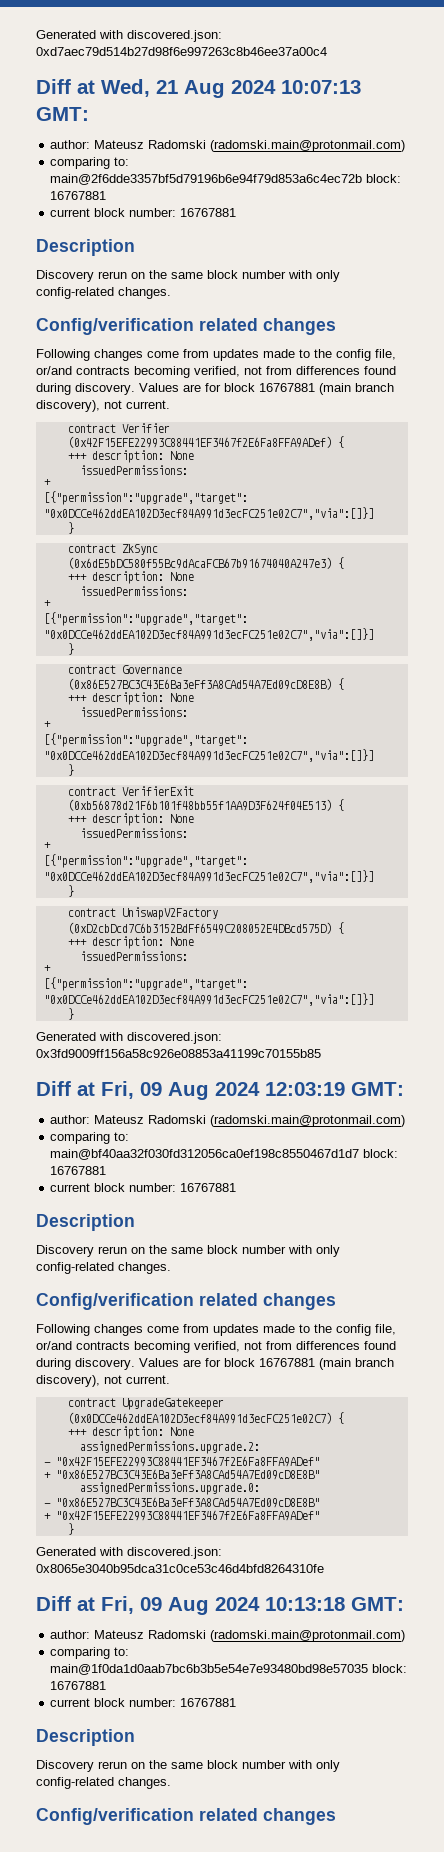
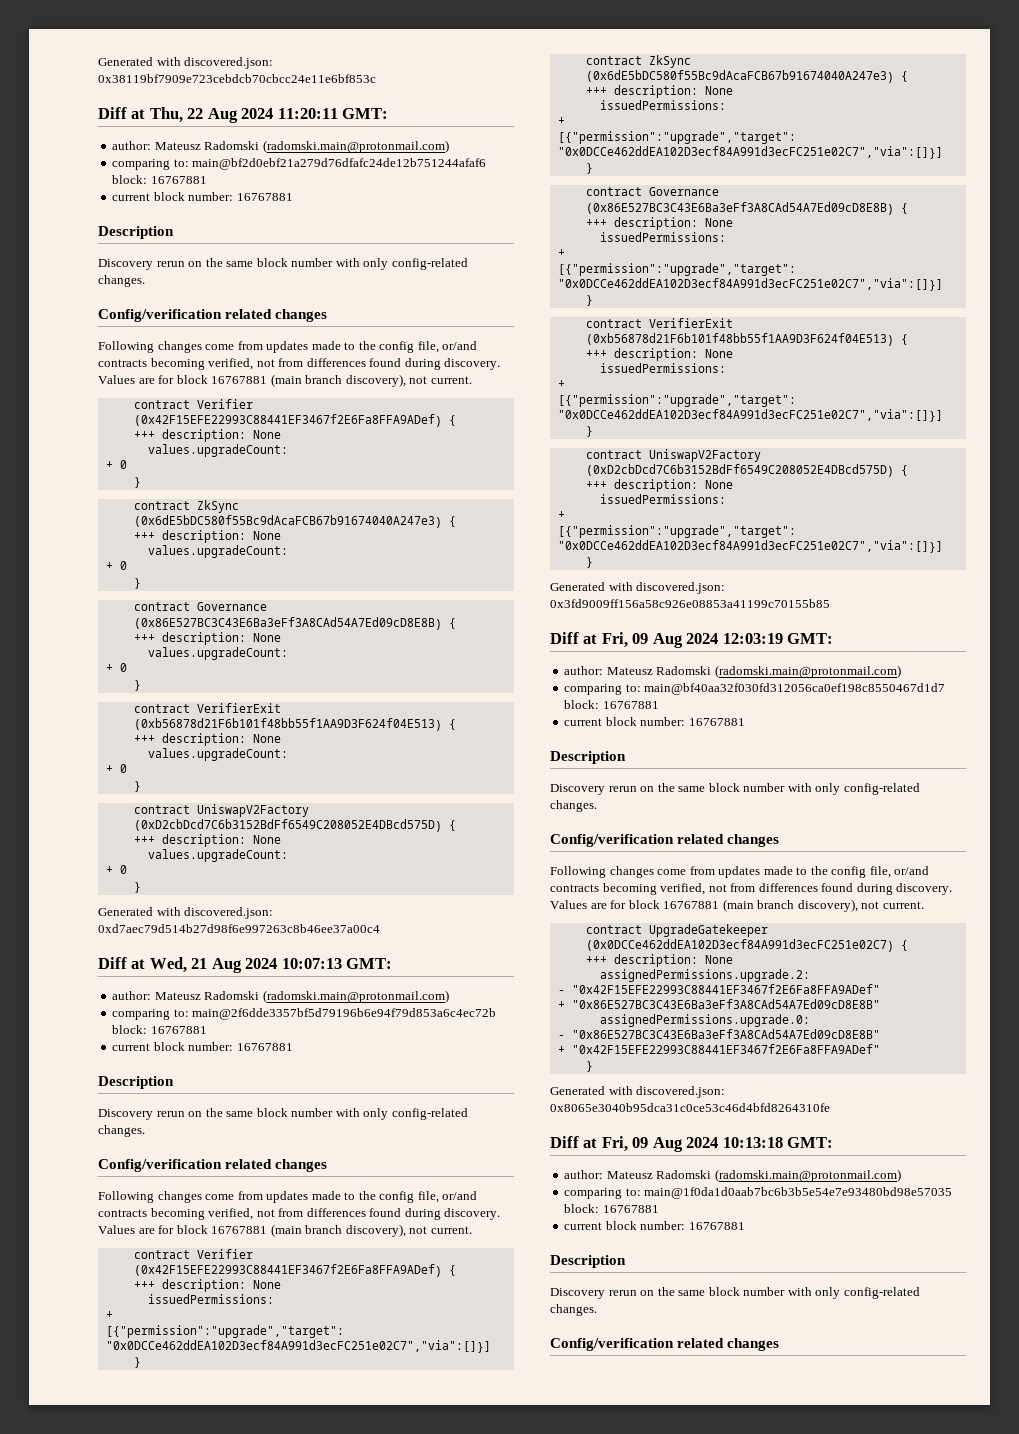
[36,30,222,42] Generated with discovered.json: -> [98,57,274,69] [98,74,376,83] [98,107,389,123] [112,140,449,153] [112,158,487,170] [112,175,207,184] [112,192,293,201] [98,226,174,239] [98,258,468,270] [98,275,145,287] [98,309,328,322] [98,341,478,353] [98,358,501,370] [98,374,472,387] [133,399,253,409] [133,414,456,427] [133,429,281,442] [147,444,288,457] [105,460,127,469] [133,477,141,488] [133,500,239,513] [133,515,456,528] [133,530,281,543] [147,545,288,558] [105,561,127,570] [133,578,141,589] [133,602,267,611] [133,617,456,630] [133,632,281,645] [147,647,288,660] [105,663,127,672] [133,680,141,691] [133,703,281,713] [133,718,456,731] [133,733,281,746] [147,748,288,761] [105,764,127,773] [133,781,141,792] [133,804,309,817] [133,819,456,832] [133,834,281,847] [147,849,288,862] [105,865,127,874] [133,882,141,893] [98,907,274,919] Generated with discovered.json: 0x38119bf7909e723cebdcb70cbcc24e11e6bf853c // Diff at Thu, 22 Aug 2024 11:20:11 GMT: // author: Mateusz Radomski (radomski.main@protonmail.com) // comparing to: main@bf2d0ebf21a279d76dfafc24de12b751244afaf6 block: 16767881 // current block number: 16767881 // Description // Discovery rerun on the same block number with only config-related changes. // Config/verification related changes // Following changes come from updates made to the config file, or/and contracts becoming verified, not from differences found during discovery. Values are for block 16767881 (main branch discovery), not current. // contract Verifier (0x42F15EFE22993C88441EF3467f2E6Fa8FFA9ADef) { // +++ description: None // values.upgradeCount: // + 0 // } // contract ZkSync (0x6dE5bDC580f55Bc9dAcaFCB67b91674040A247e3) { // +++ description: None // values.upgradeCount: // + 0 // } // contract Governance (0x86E527BC3C43E6Ba3eFf3A8CAd54A7Ed09cD8E8B) { // +++ description: None // values.upgradeCount: // + 0 // } // contract VerifierExit (0xb56878d21F6b101f48bb55f1AA9D3F624f04E513) { // +++ description: None // values.upgradeCount: // + 0 // } // contract UniswapV2Factory (0xD2cbDcd7C6b3152BdFf6549C208052E4DBcd575D) { // +++ description: None // values.upgradeCount: // + 0 // } // Generated with discovered.json:

